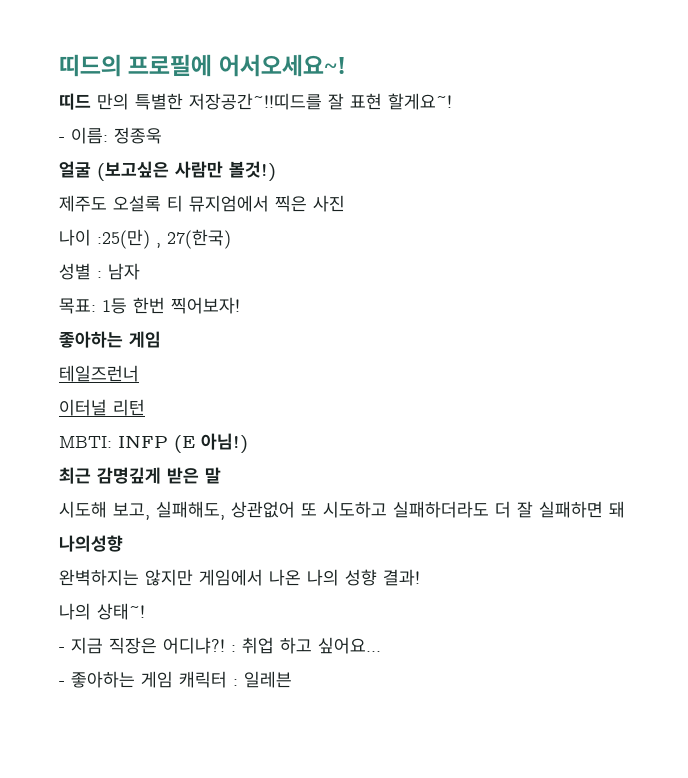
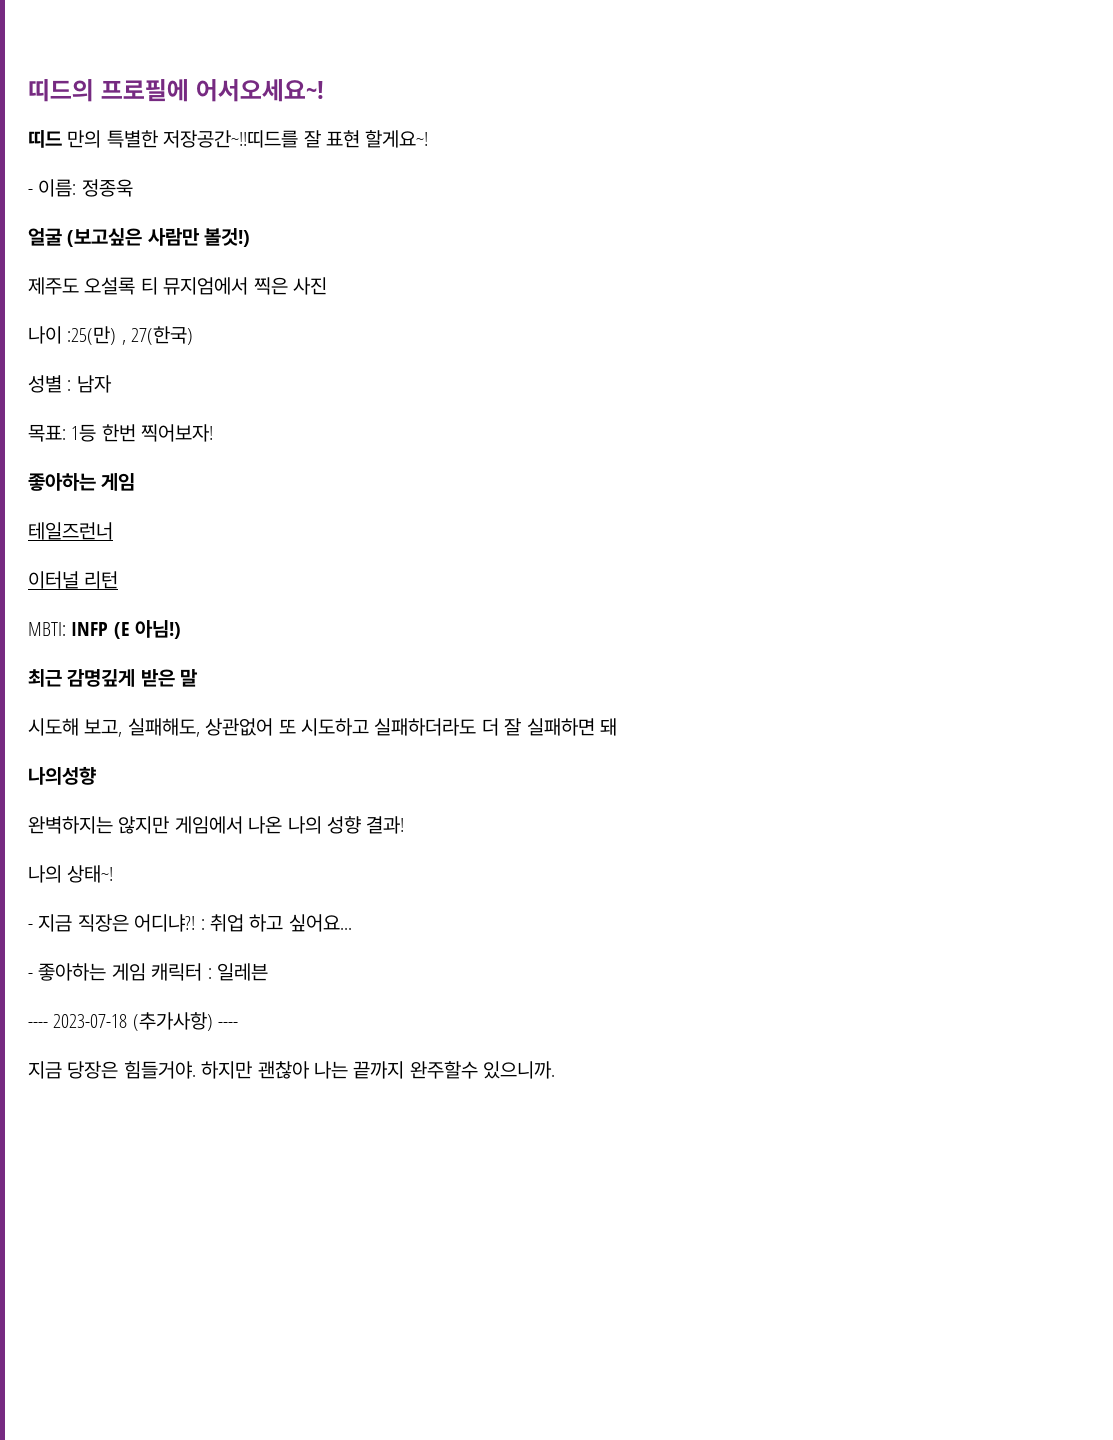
(292, 679) none -> [28,1012,239,1031] [28,1061,556,1079] // ---- 2023-07-18 (추가사항) ---- // 지금 당장은 힘들거야. 하지만 괜찮아 나는 끝까지 완주할수 있으니까.

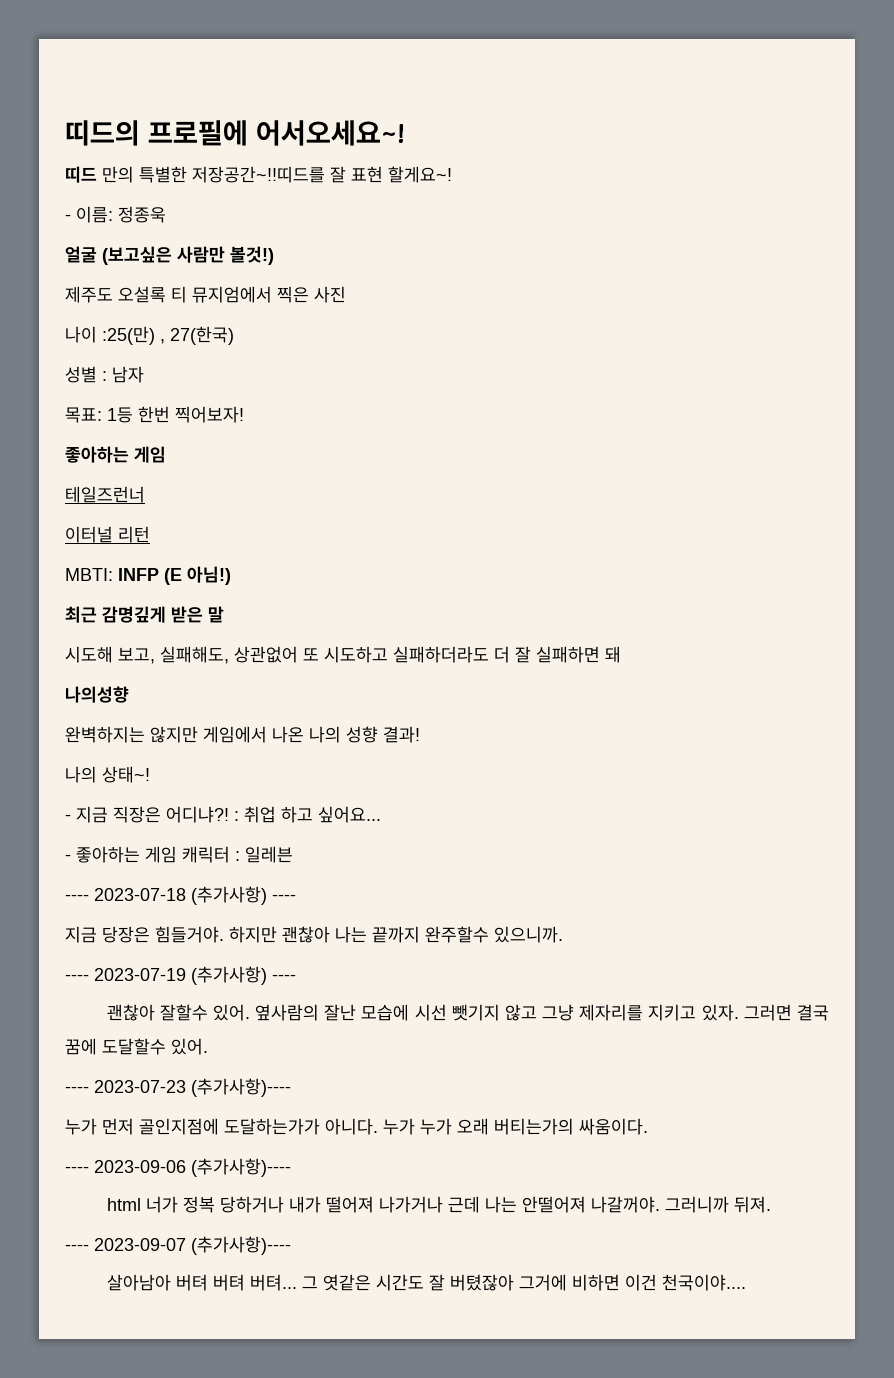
(556, 1070) none -> [65,966,296,985] [106,1004,830,1021] [65,1038,208,1055] [65,1078,291,1097] [65,1118,648,1135] [65,1158,291,1177] [106,1196,771,1213] [65,1236,291,1255] [106,1274,746,1291] // ---- 2023-07-19 (추가사항) ---- // 괜찮아 잘할수 있어. 옆사람의 잘난 모습에 시선 뺏기지 않고 그냥 제자리를 지키고 있자. 그러면 결국 꿈에 도달할수 있어. // ---- 2023-07-23 (추가사항)---- // 누가 먼저 골인지점에 도달하는가가 아니다. 누가 누가 오래 버티는가의 싸움이다. // ---- 2023-09-06 (추가사항)---- // html 너가 정복 당하거나 내가 떨어져 나가거나 근데 나는 안떨어져 나갈꺼야. 그러니까 뒤져. // ---- 2023-09-07 (추가사항)---- // 살아남아 버텨 버텨 버텨... 그 엿같은 시간도 잘 버텼잖아 그거에 비하면 이건 천국이야....

